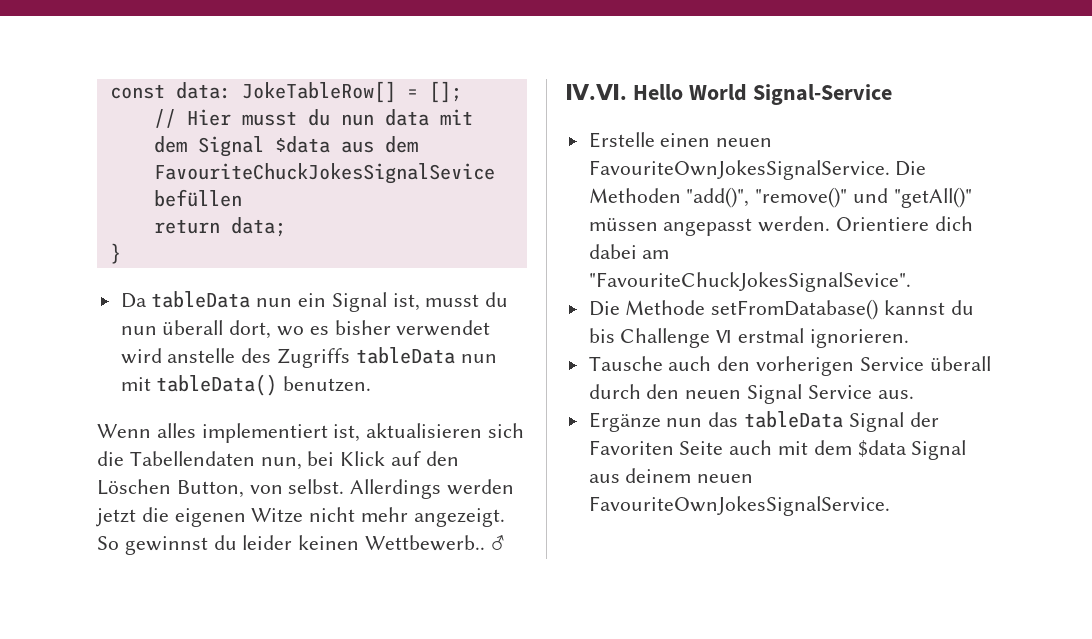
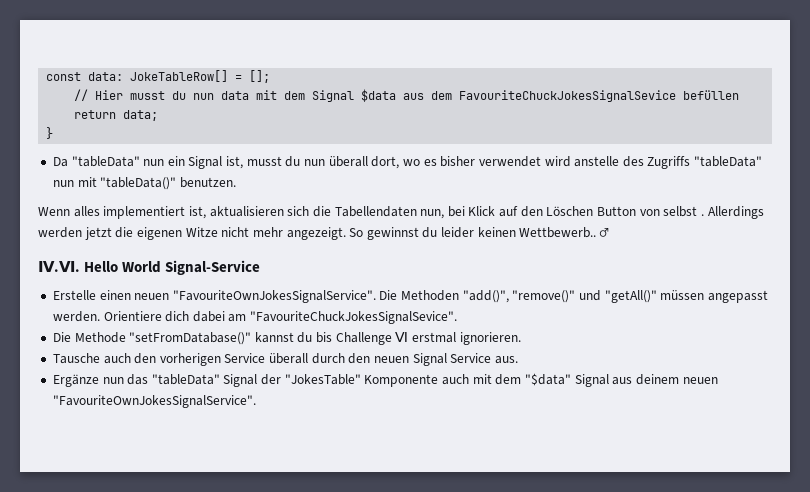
[151,291,251,308] tableData -> [71,156,140,167] "tableData"
[355,347,455,364] tableData -> [694,156,763,167] "tableData"
[156,374,278,396] tableData() -> [100,177,177,190] "tableData()"
[176,479,345,498] Button, von selbst. -> [597,206,704,217] Button von selbst .
[588,160,890,180] FavouriteOwnJokesSignalService. -> [172,290,376,303] "FavouriteOwnJokesSignalService".
[711,299,879,320] setFromDatabase() -> [129,332,252,345] "setFromDatabase()"
[744,411,844,428] tableData -> [151,374,220,385] "tableData"
[588,440,724,455] Favoriten Seite -> [284,374,439,387] "JokesTable" Komponente
[857,440,907,457] $data -> [524,373,571,386] "$data"
[588,496,890,516] FavouriteOwnJokesSignalService. -> [52,395,256,408] "FavouriteOwnJokesSignalService".

